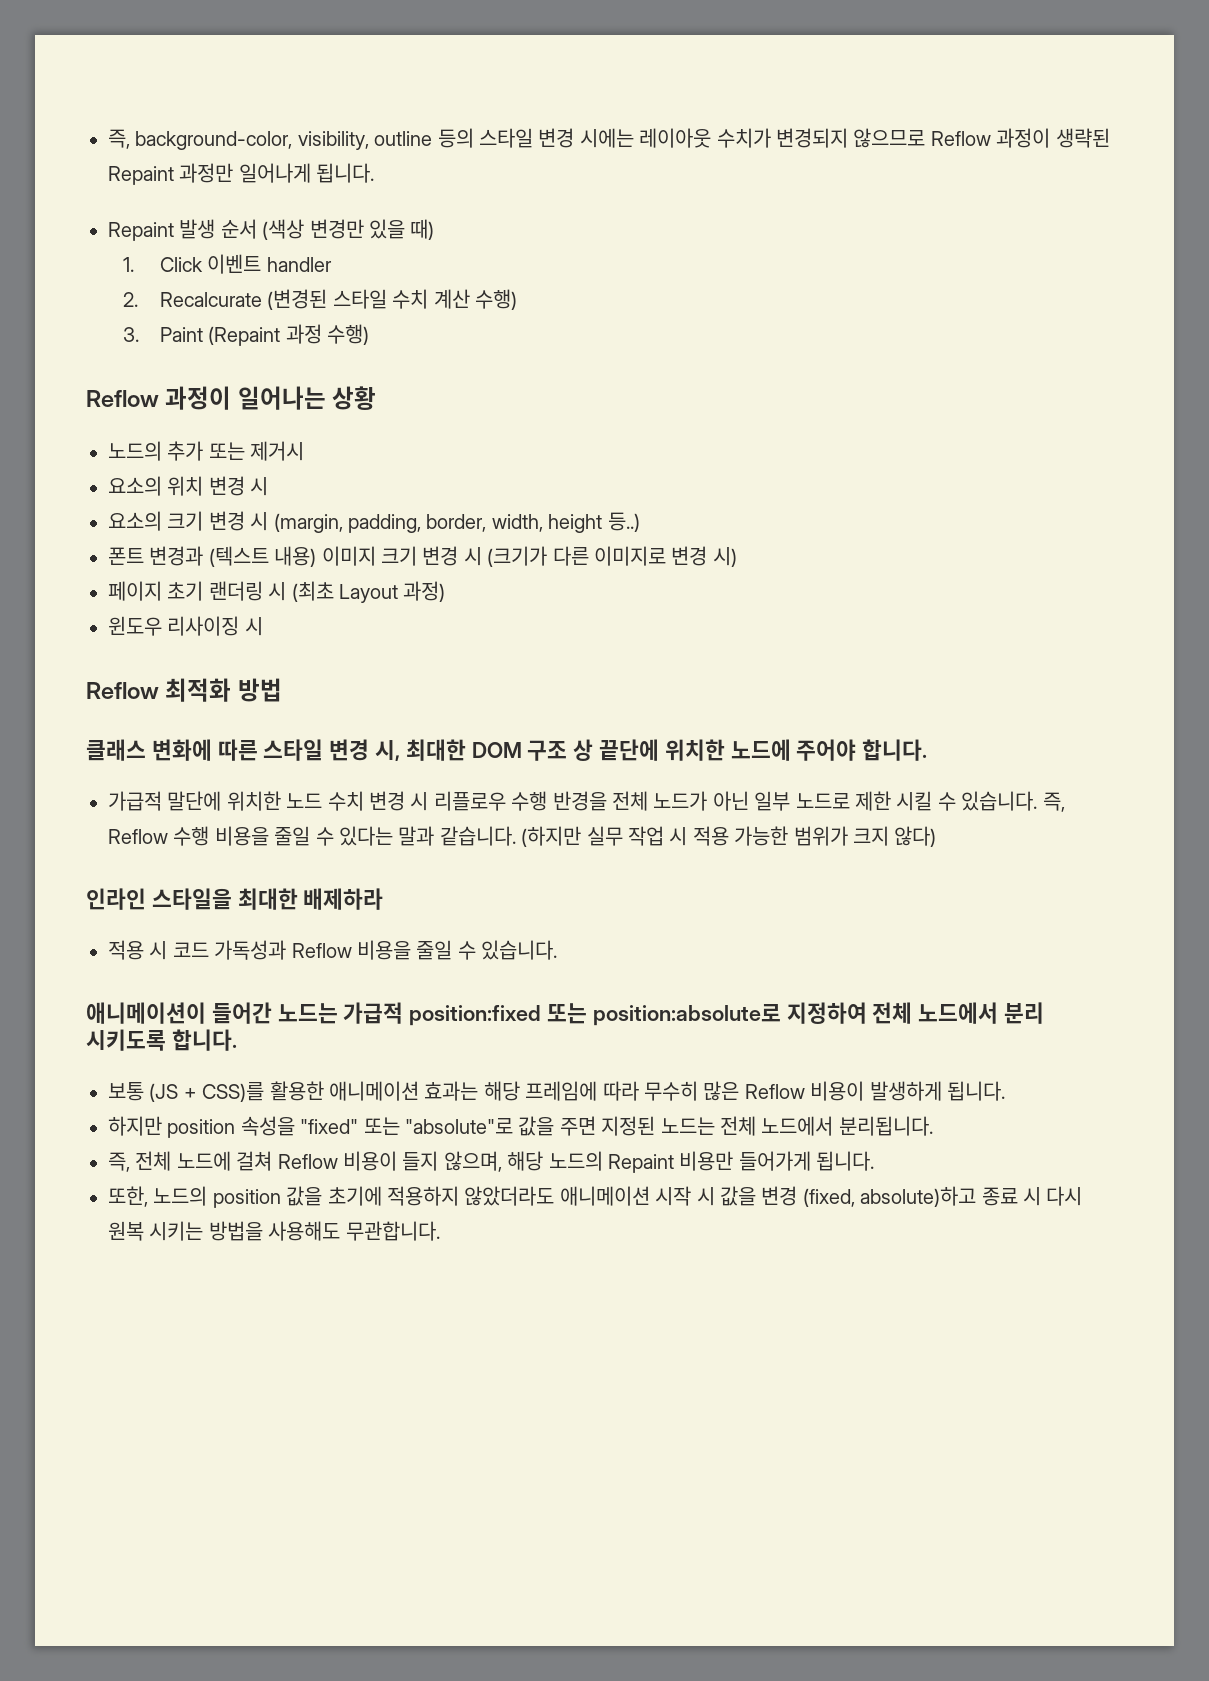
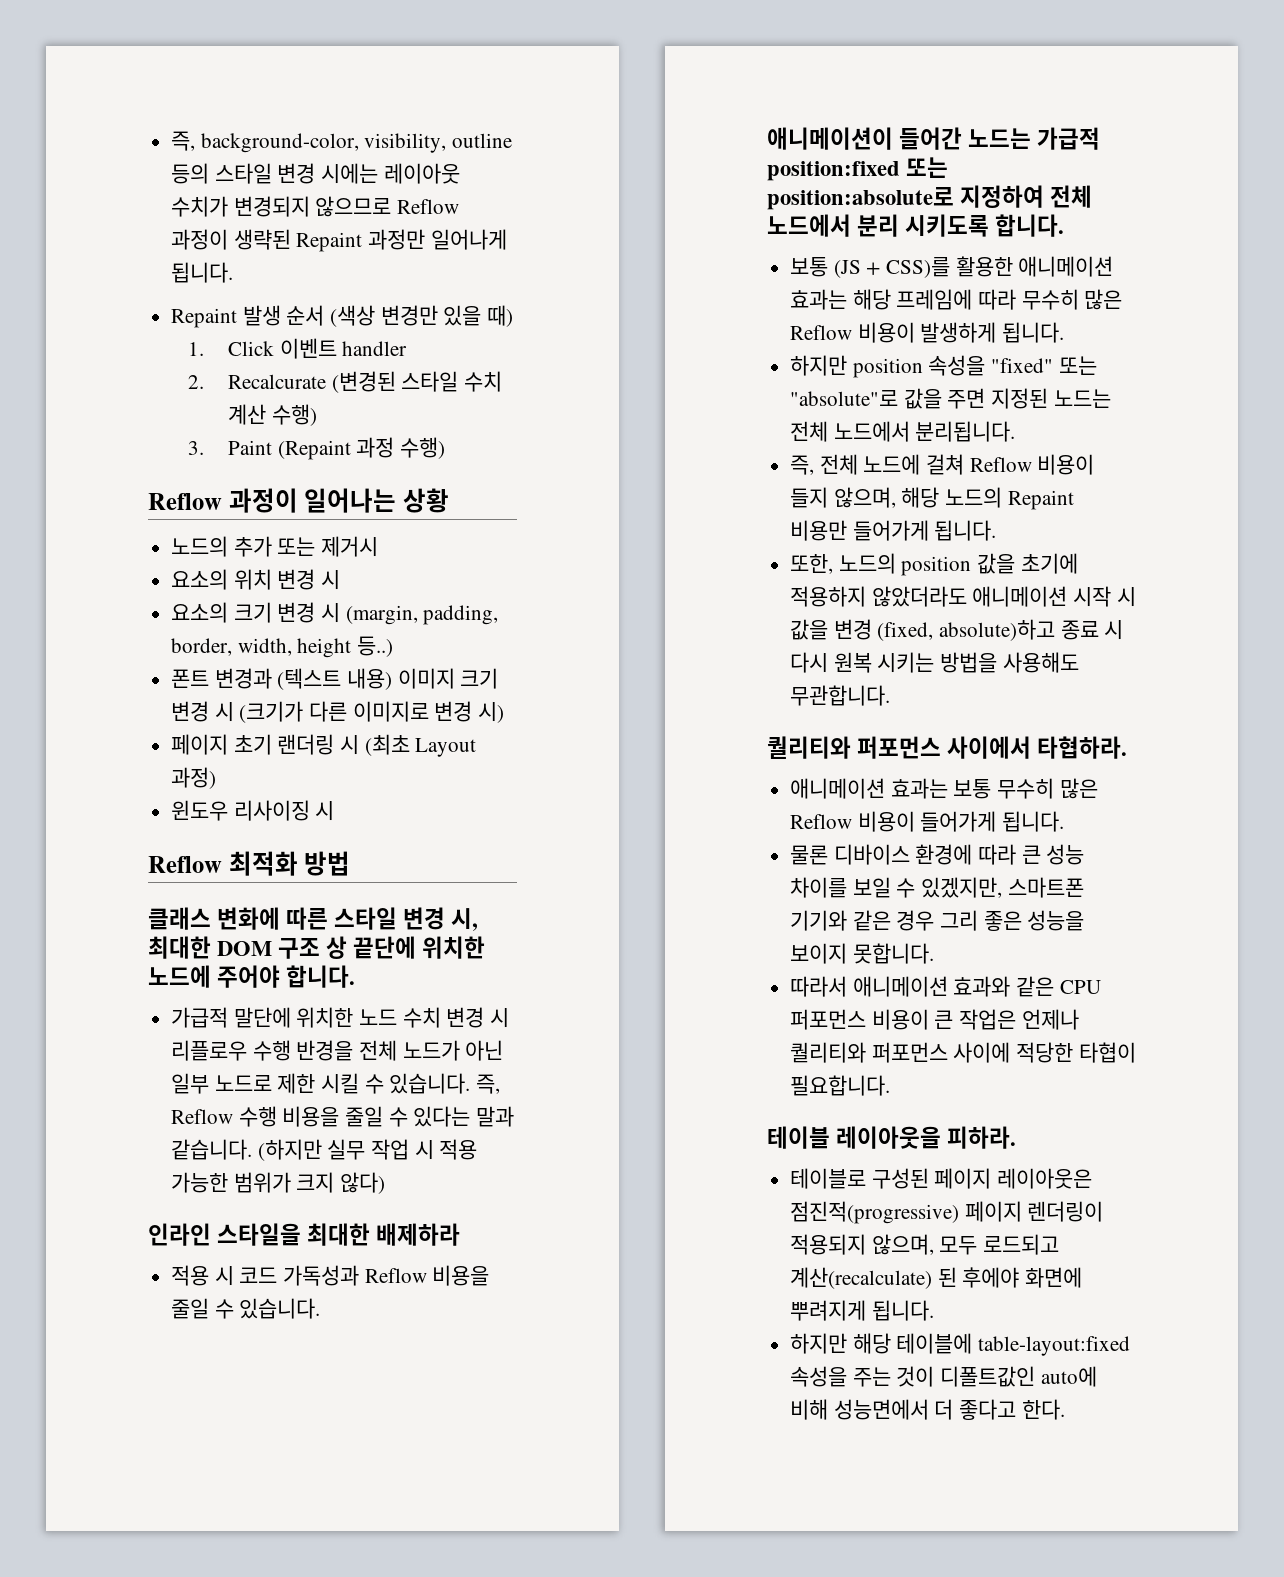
(440, 1231) none -> [767,736,1128,759] [790,778,1098,799] [790,811,1065,832] [790,844,1085,865] [790,877,1084,898] [790,910,1085,931] [790,943,934,964] [790,976,1101,997] [790,1009,1079,1030] [790,1042,1136,1063] [790,1075,891,1096] [767,1126,1017,1149] [790,1168,1093,1189] [790,1201,1104,1224] [790,1234,1060,1255] [790,1267,1083,1289] [790,1300,934,1321] [790,1333,1131,1356] [790,1366,1097,1387] [790,1399,1065,1420] // 퀄리티와 퍼포먼스 사이에서 타협하라. // 애니메이션 효과는 보통 무수히 많은 Reflow 비용이 들어가게 됩니다. // 물론 디바이스 환경에 따라 큰 성능 차이를 보일 수 있겠지만, 스마트폰 기기와 같은 경우 그리 좋은 성능을 보이지 못합니다. // 따라서 애니메이션 효과와 같은 CPU 퍼포먼스 비용이 큰 작업은 언제나 퀄리티와 퍼포먼스 사이에 적당한 타협이 필요합니다. // 테이블 레이아웃을 피하라. // 테이블로 구성된 페이지 레이아웃은 점진적(progressive) 페이지 렌더링이 적용되지 않으며, 모두 로드되고 계산(recalculate) 된 후에야 화면에 뿌려지게 됩니다. // 하지만 해당 테이블에 table-layout:fixed 속성을 주는 것이 디폴트값인 auto에 비해 성능면에서 더 좋다고 한다.

